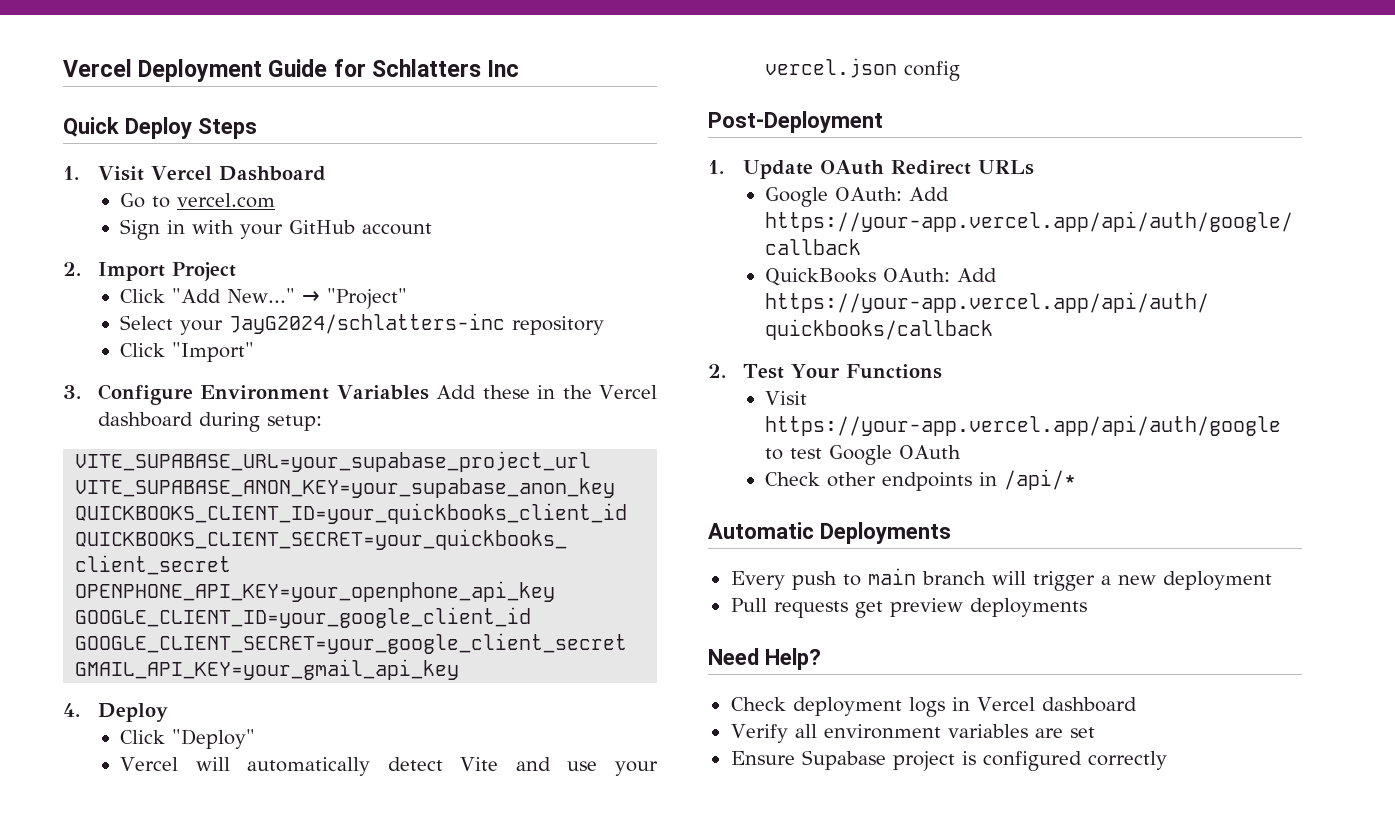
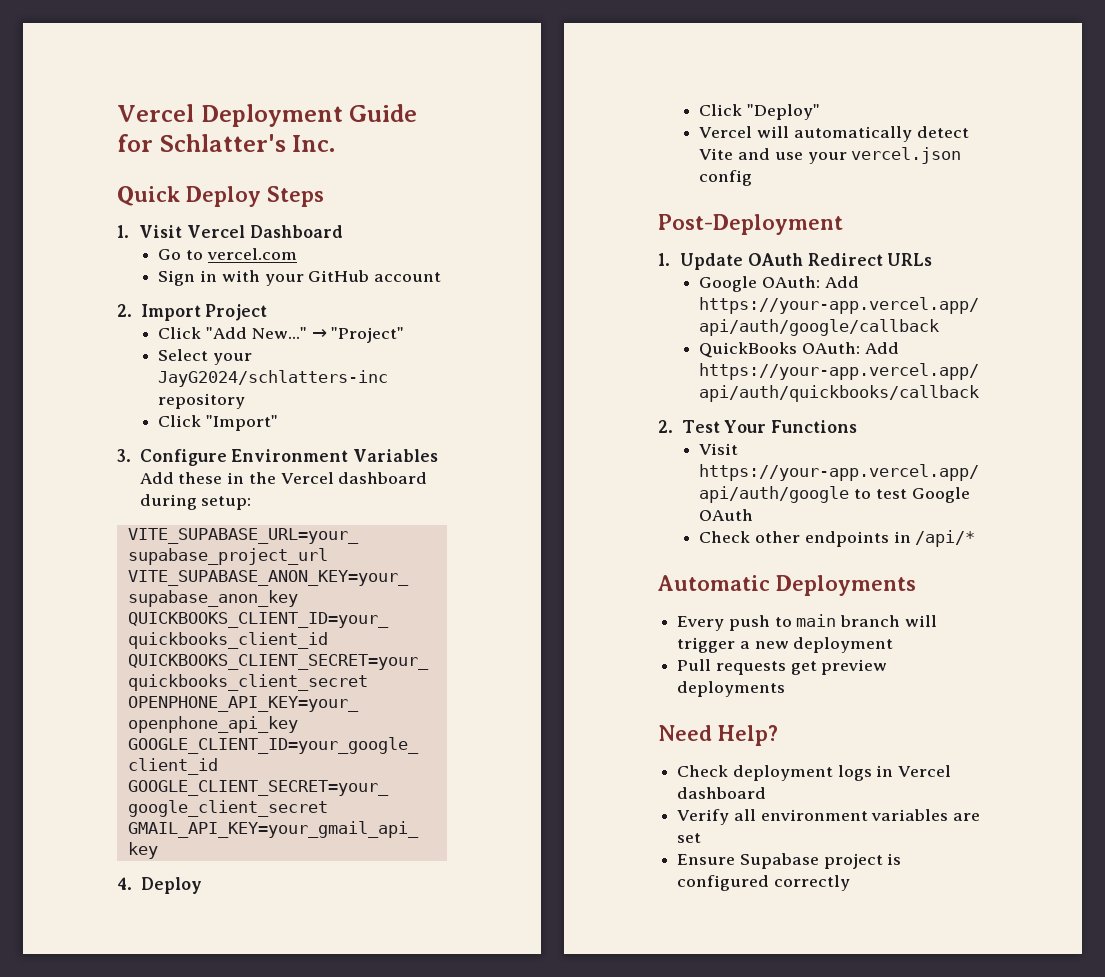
[371,59,520,77] Schlatters Inc -> [159,134,336,152] Schlatter's Inc.

